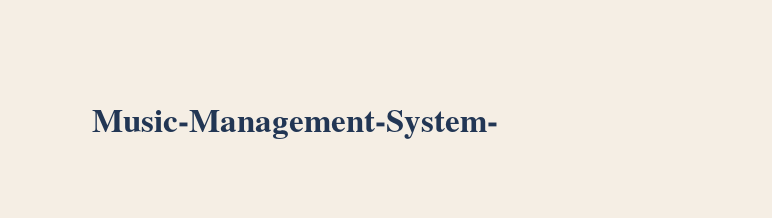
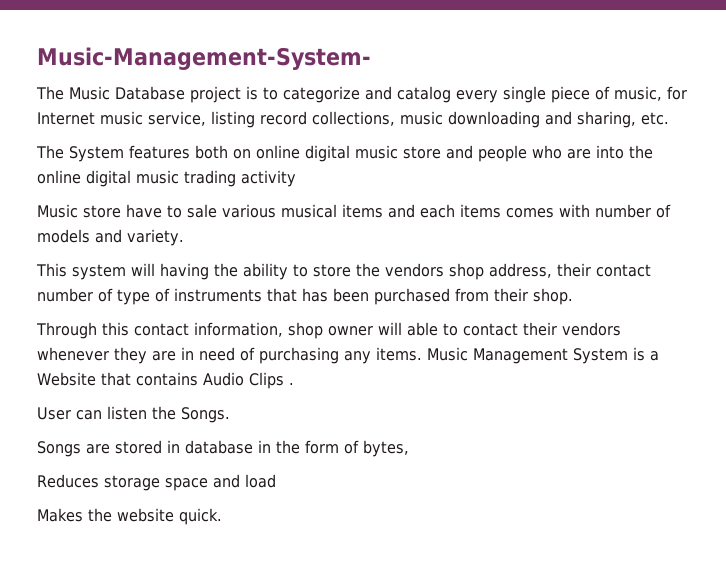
(498, 124) none -> [36,86,687,103] [37,111,669,128] [36,145,653,162] [37,170,296,187] [37,204,671,218] [37,229,184,246] [36,263,651,280] [37,288,573,305] [36,322,621,339] [37,347,659,364] [37,372,294,389] [37,406,230,423] [37,440,409,457] [37,474,276,491] [37,508,222,525] // The Music Database project is to categorize and catalog every single piece of music, for Internet music service, listing record collections, music downloading and sharing, etc. // The System features both on online digital music store and people who are into the online digital music trading activity // Music store have to sale various musical items and each items comes with number of models and variety. // This system will having the ability to store the vendors shop address, their contact number of type of instruments that has been purchased from their shop. // Through this contact information, shop owner will able to contact their vendors whenever they are in need of purchasing any items. Music Management System is a Website that contains Audio Clips . // User can listen the Songs. // Songs are stored in database in the form of bytes, // Reduces storage space and load // Makes the website quick.

